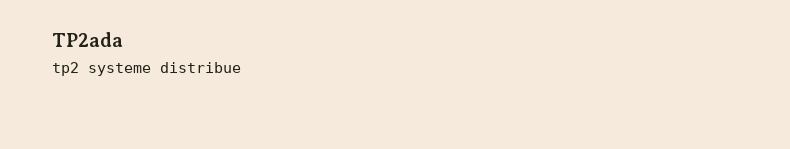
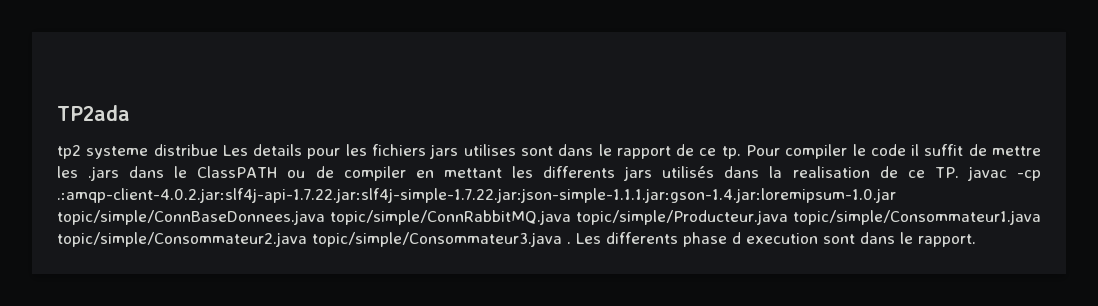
(241, 67) none -> [222,144,1041,159] [57,166,1041,181] [57,188,896,203] [57,210,1041,225] [57,232,976,247] Les details pour les fichiers jars utilises sont dans le rapport de ce tp. Pour compiler le code il suffit de mettre les .jars dans le ClassPATH ou de compiler en mettant les differents jars utilisés dans la realisation de ce TP. javac -cp .:amqp-client-4.0.2.jar:slf4j-api-1.7.22.jar:slf4j-simple-1.7.22.jar:json-simple-1.1.1.jar:gson-1.4.jar:loremipsum-1.0.jar topic/simple/ConnBaseDonnees.java topic/simple/ConnRabbitMQ.java topic/simple/Producteur.java topic/simple/Consommateur1.java topic/simple/Consommateur2.java topic/simple/Consommateur3.java . Les differents phase d execution sont dans le rapport.

